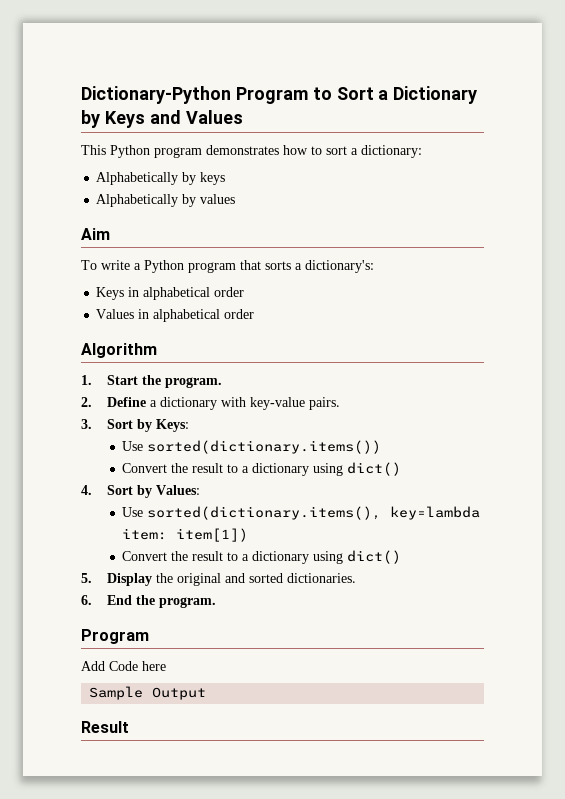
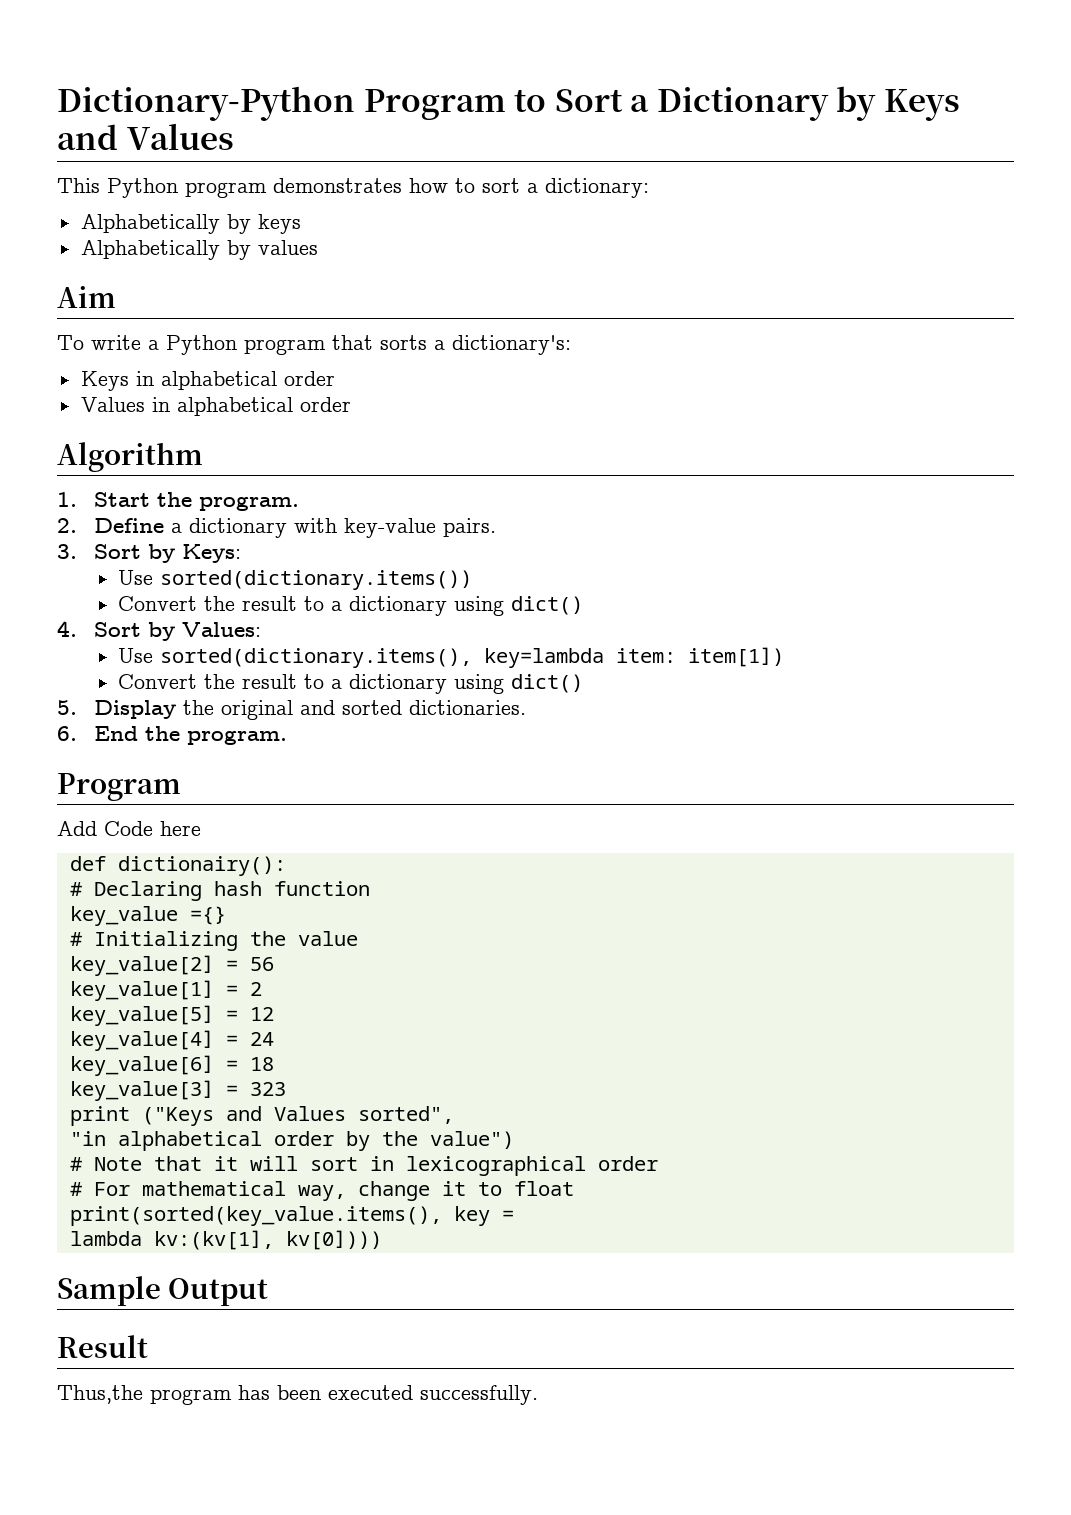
[89,686,207,700] [81,721,129,733] Sample Output // Result -> [69,856,286,876] [69,881,370,901] [69,906,226,926] [69,931,358,951] [69,955,274,976] [69,980,262,1001] [69,1005,274,1026] [69,1030,274,1051] [69,1055,274,1076] [69,1080,286,1101] [69,1106,454,1126] [69,1131,514,1151] [69,1156,658,1176] [69,1181,574,1201] [69,1206,514,1226] [69,1230,382,1250] [57,1276,269,1306] [57,1335,148,1358] [57,1385,538,1405] def dictionairy(): // # Declaring hash function // key_value ={} // # Initializing the value // key_value[2] = 56 // key_value[1] = 2 // key_value[5] = 12 // key_value[4] = 24 // key_value[6] = 18 // key_value[3] = 323 // print ("Keys and Values sorted", // "in alphabetical order by the value") // # Note that it will sort in lexicographical order // # For mathematical way, change it to float // print(sorted(key_value.items(), key = // lambda kv:(kv[1], kv[0]))) // Sample Output // Result // Thus,the program has been executed successfully.

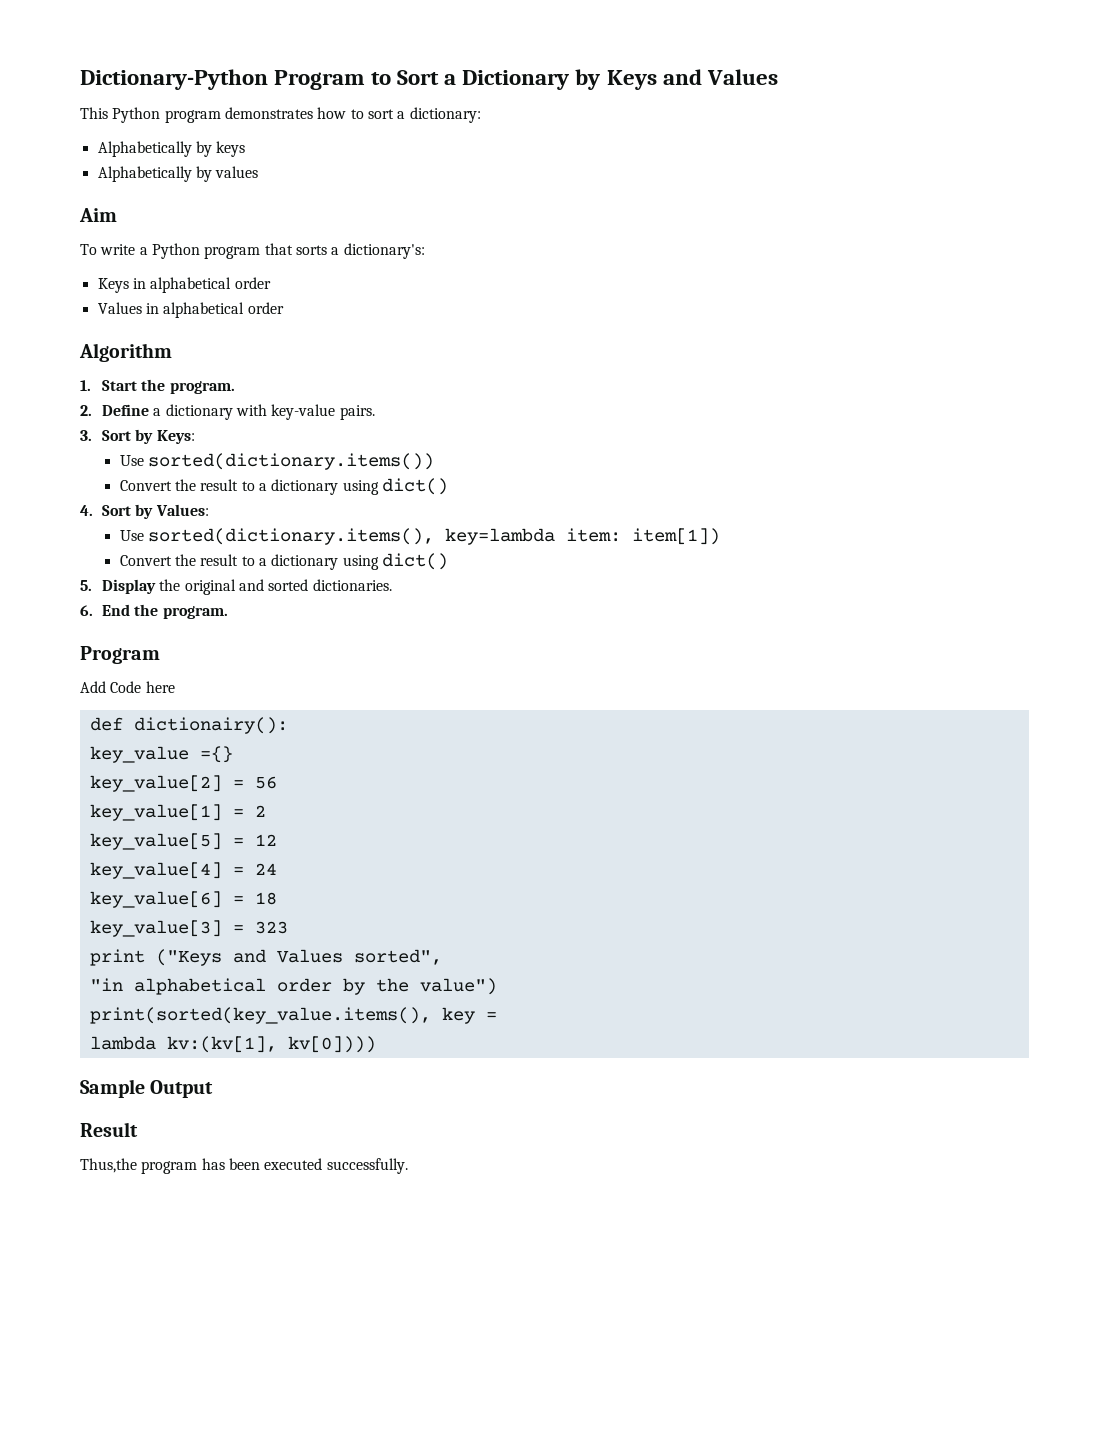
[69,881,370,901] [69,906,226,926] [69,931,358,951] # Declaring hash function // key_value ={} // # Initializing the value -> [89,746,233,763] key_value ={}
[69,1156,658,1176] [69,1181,574,1201] // # Note that it will sort in lexicographical order // # For mathematical way, change it to float -> (497, 986) none

